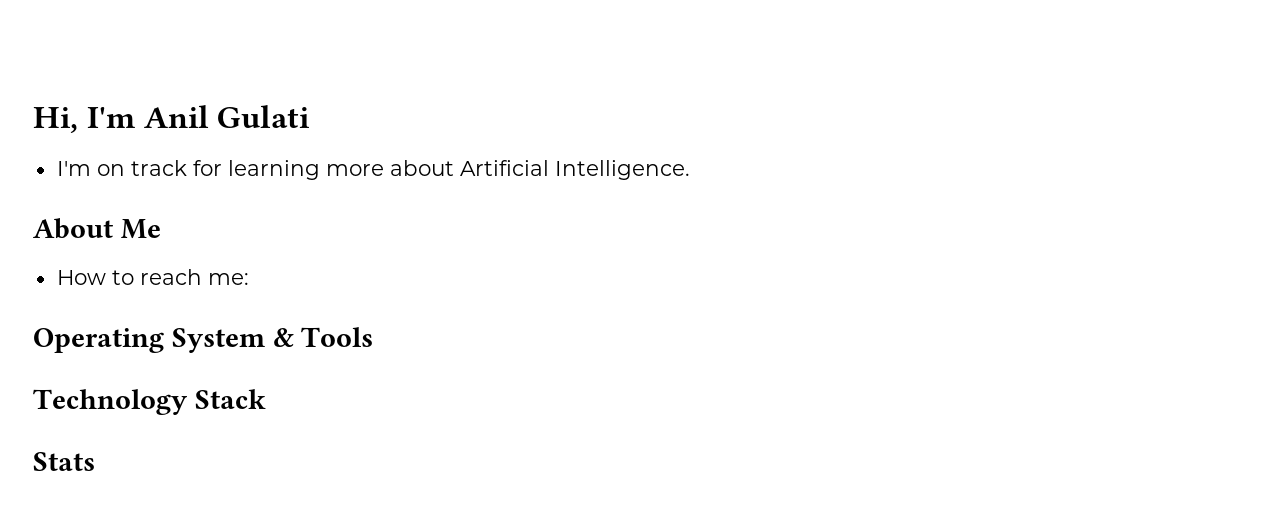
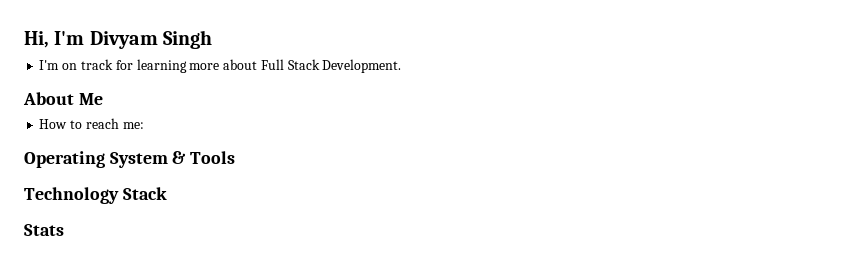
[143,105,311,128] Anil Gulati -> [89,30,212,49] Divyam Singh
[459,160,690,180] Artificial Intelligence. -> [260,59,402,73] Full Stack Development.

